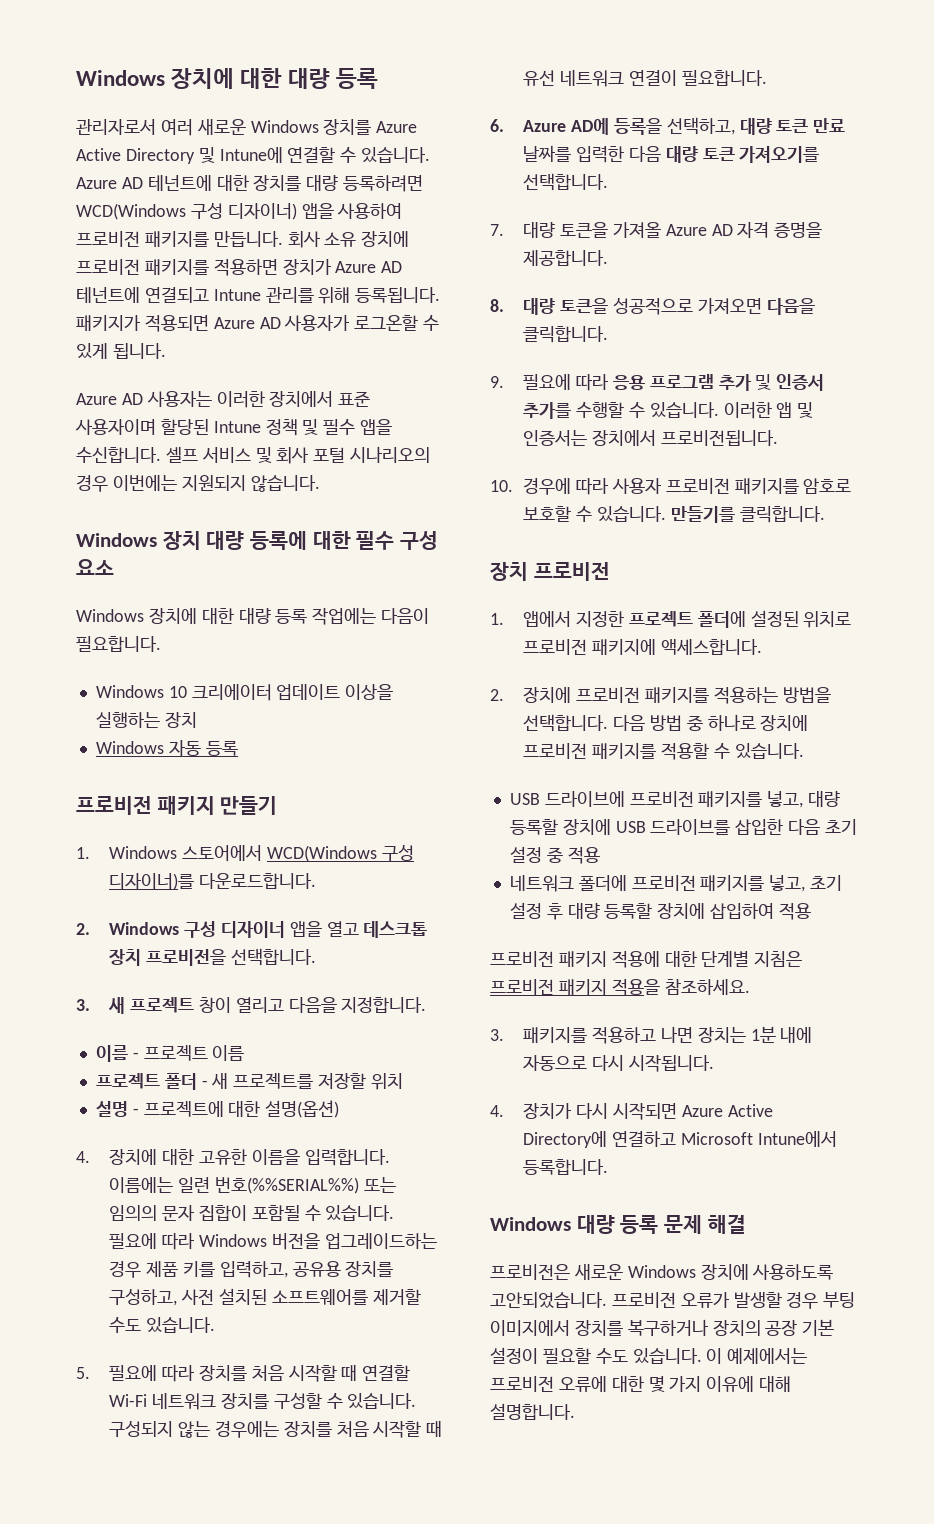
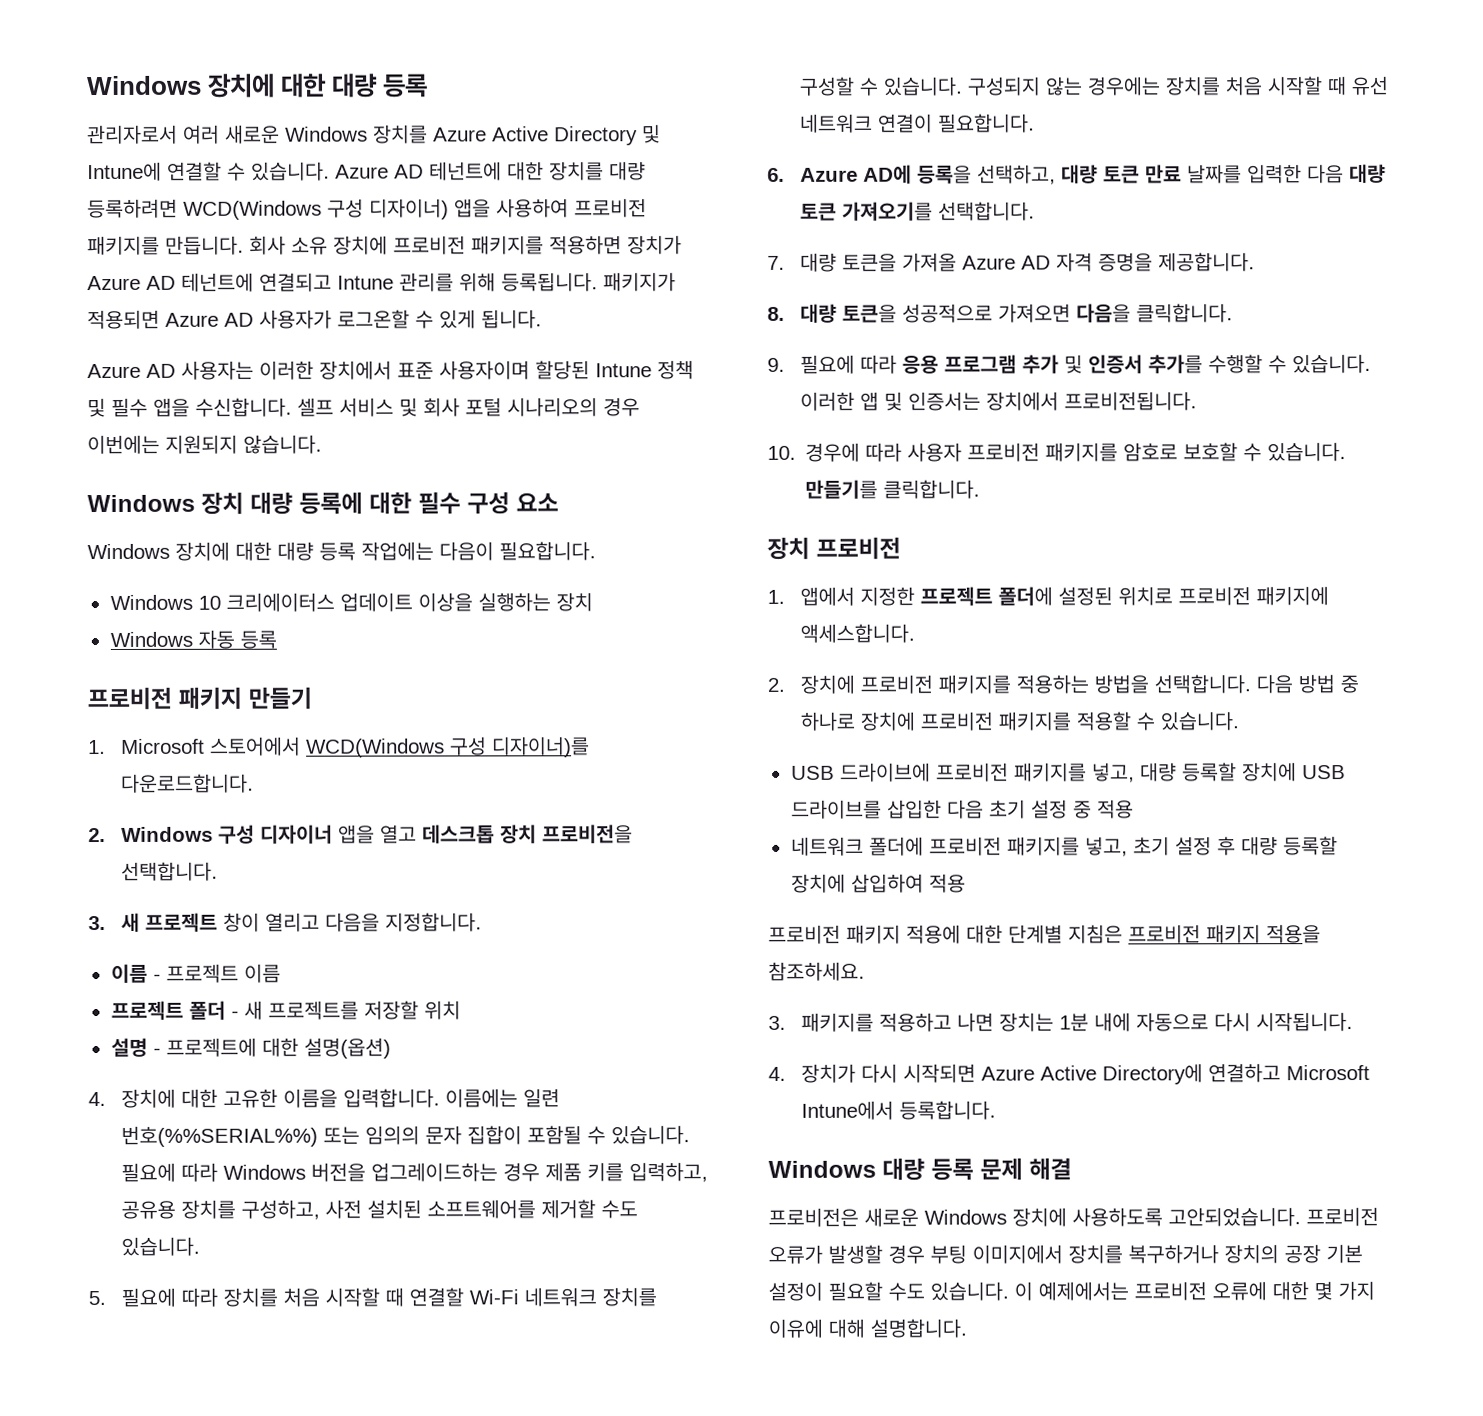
[191,684,272,701] 크리에이터 -> [225,592,335,612] 크리에이터스
[109,846,178,859] Windows -> [120,738,205,754] Microsoft

